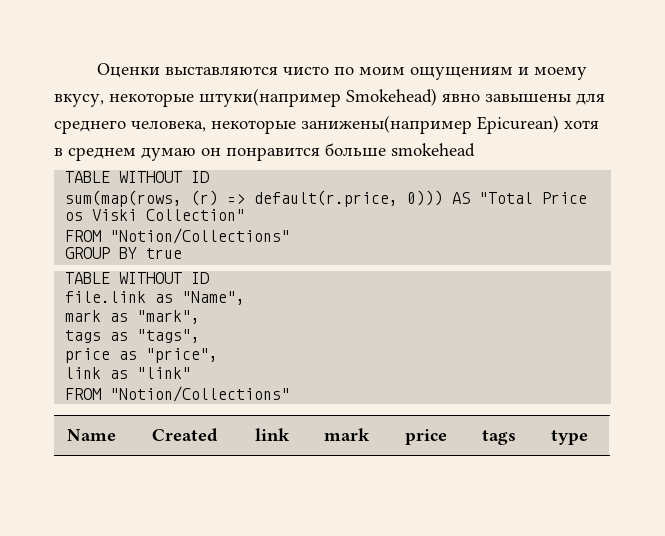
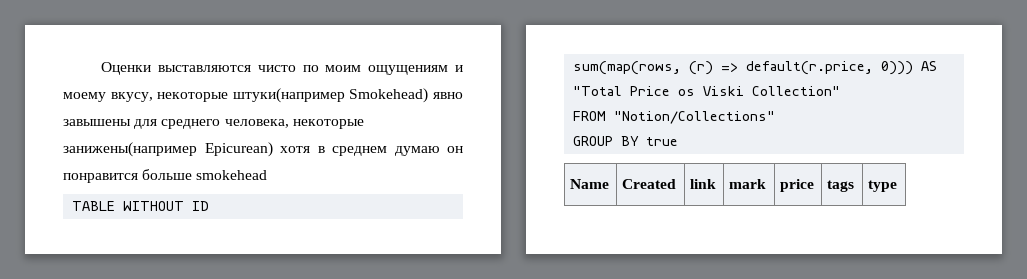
[65,272,210,284] [65,291,246,305] [65,310,201,324] [65,329,201,343] [65,348,219,363] [65,367,192,379] [65,386,291,402] // TABLE WITHOUT ID // file.link as "Name", // mark as "mark", // tags as "tags", // price as "price", // link as "link" // FROM "Notion/Collections" -> (679, 141) none

